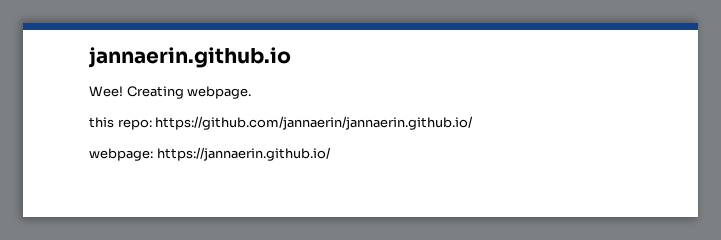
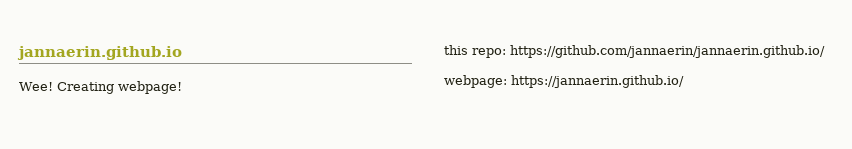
[187,86,252,99] webpage. -> [117,81,182,94] webpage!

